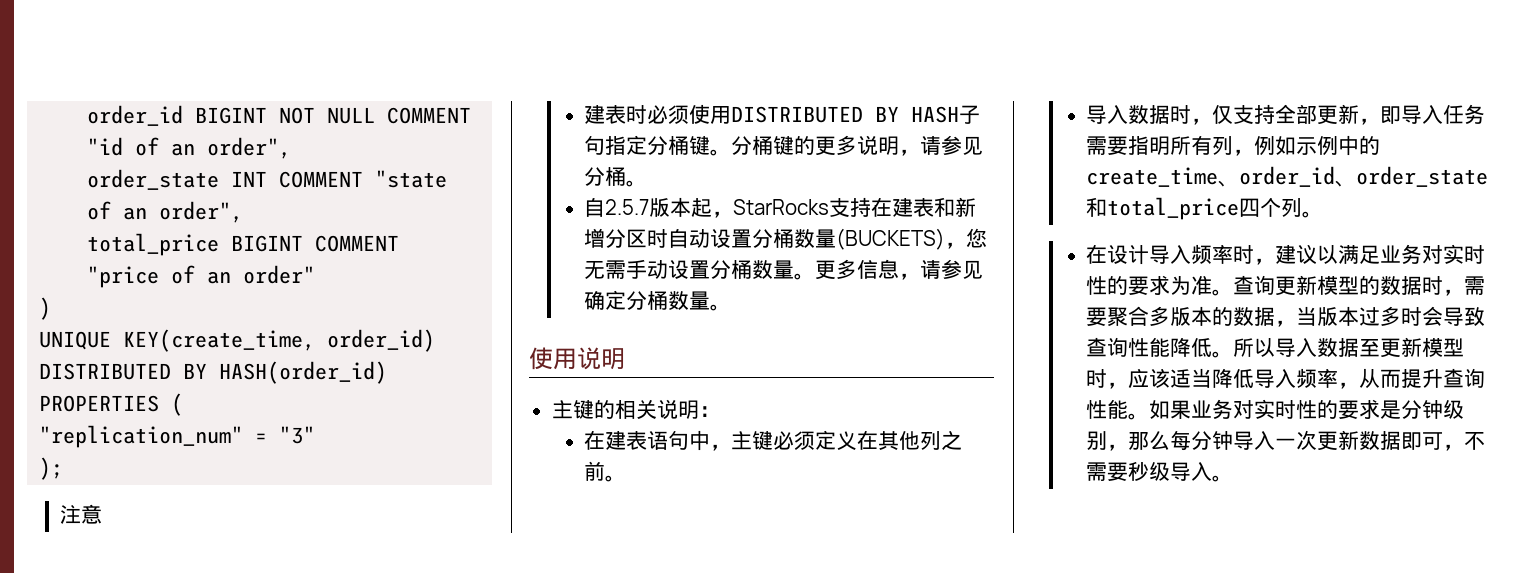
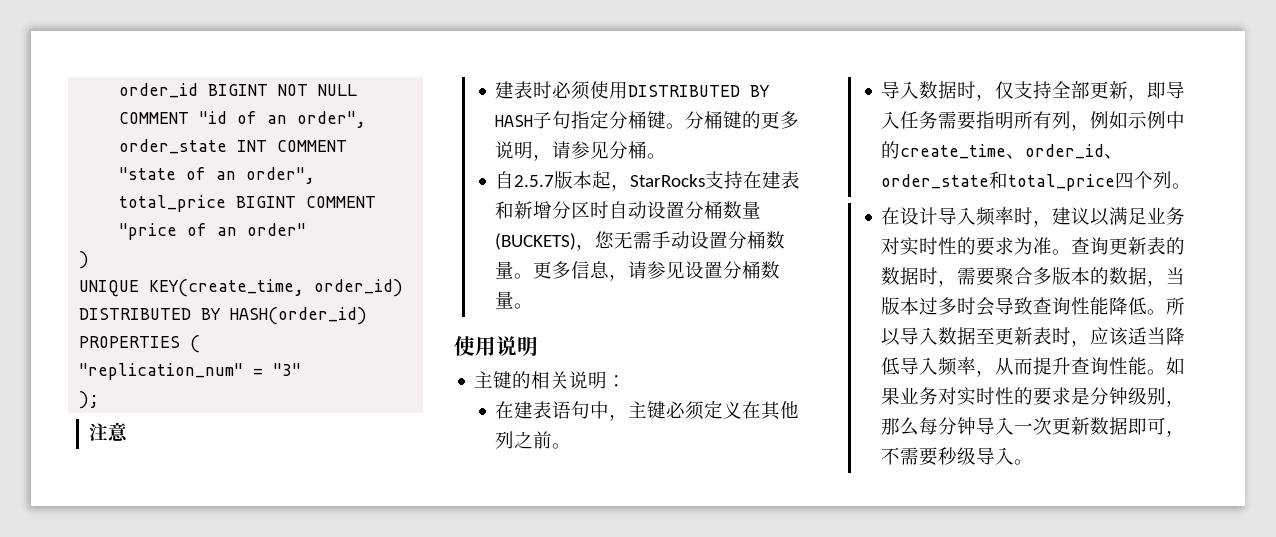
[584,290,627,310] 确定 -> [685,261,724,279] 设置
[1317,276,1360,295] 模型 -> [1147,237,1167,255] 表
[1422,338,1465,357] 模型 -> [1033,327,1053,345] 表

